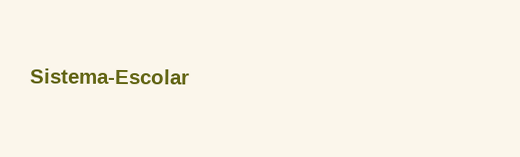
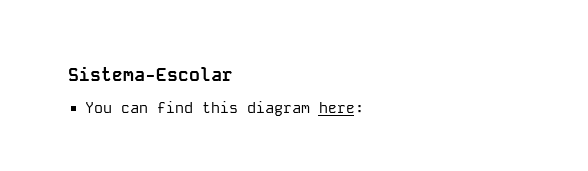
(190, 76) none -> [84,101,364,116] // You can find this diagram here:

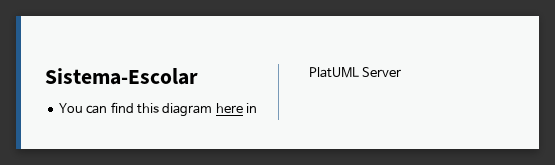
[318,102,364,113] here: -> [215,103,257,113] [308,67,402,78] here in PlatUML Server

